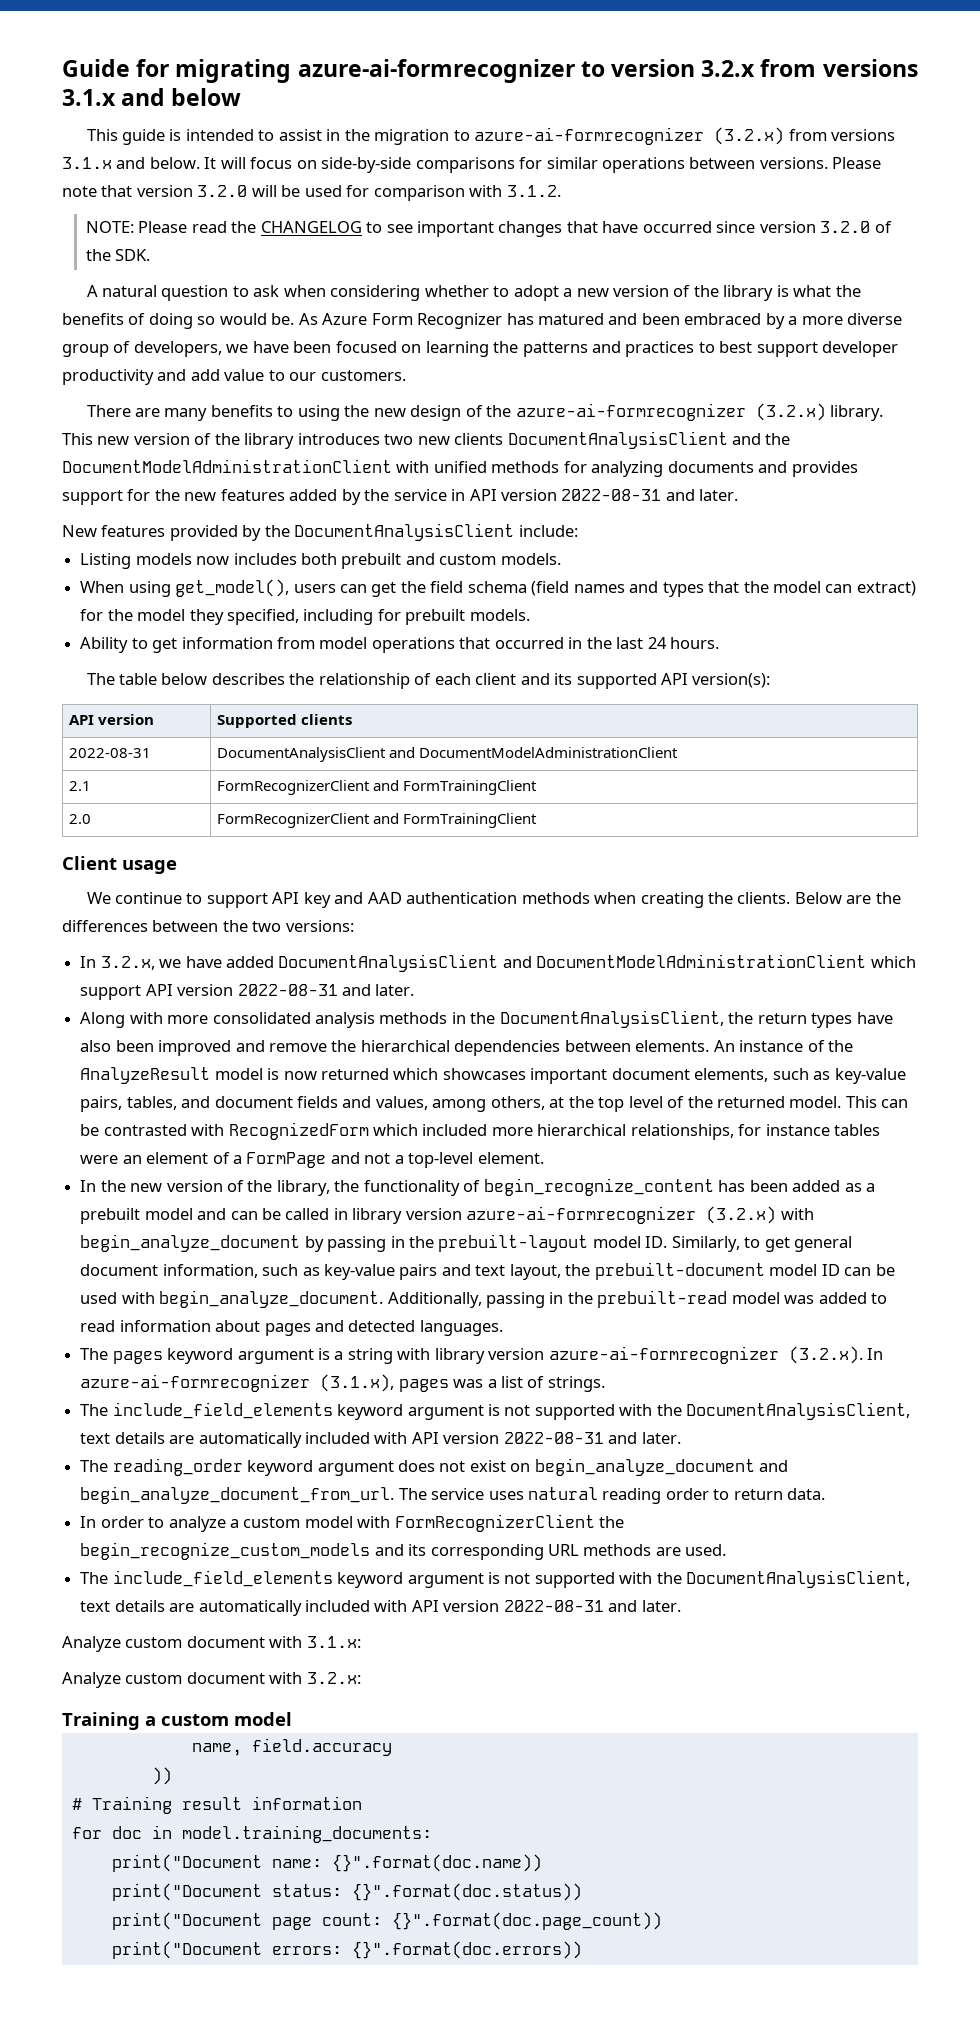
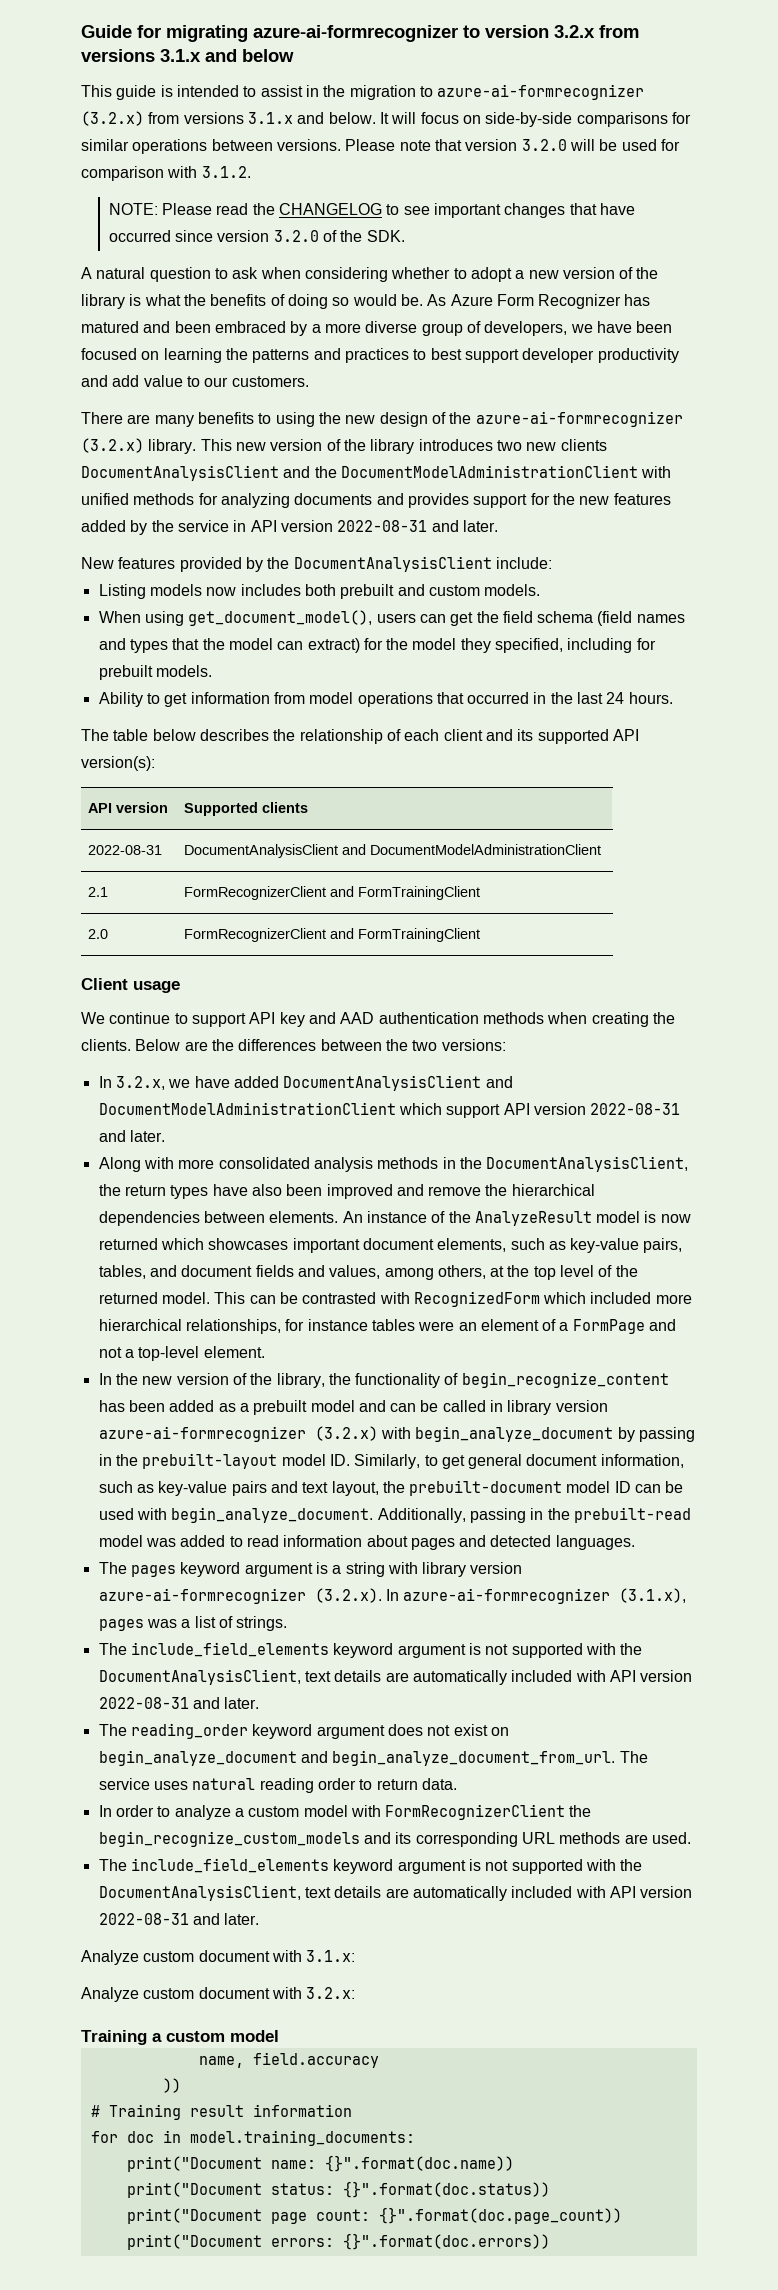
[175,579,290,597] get_model(), -> [188,610,373,626] get_document_model(),

